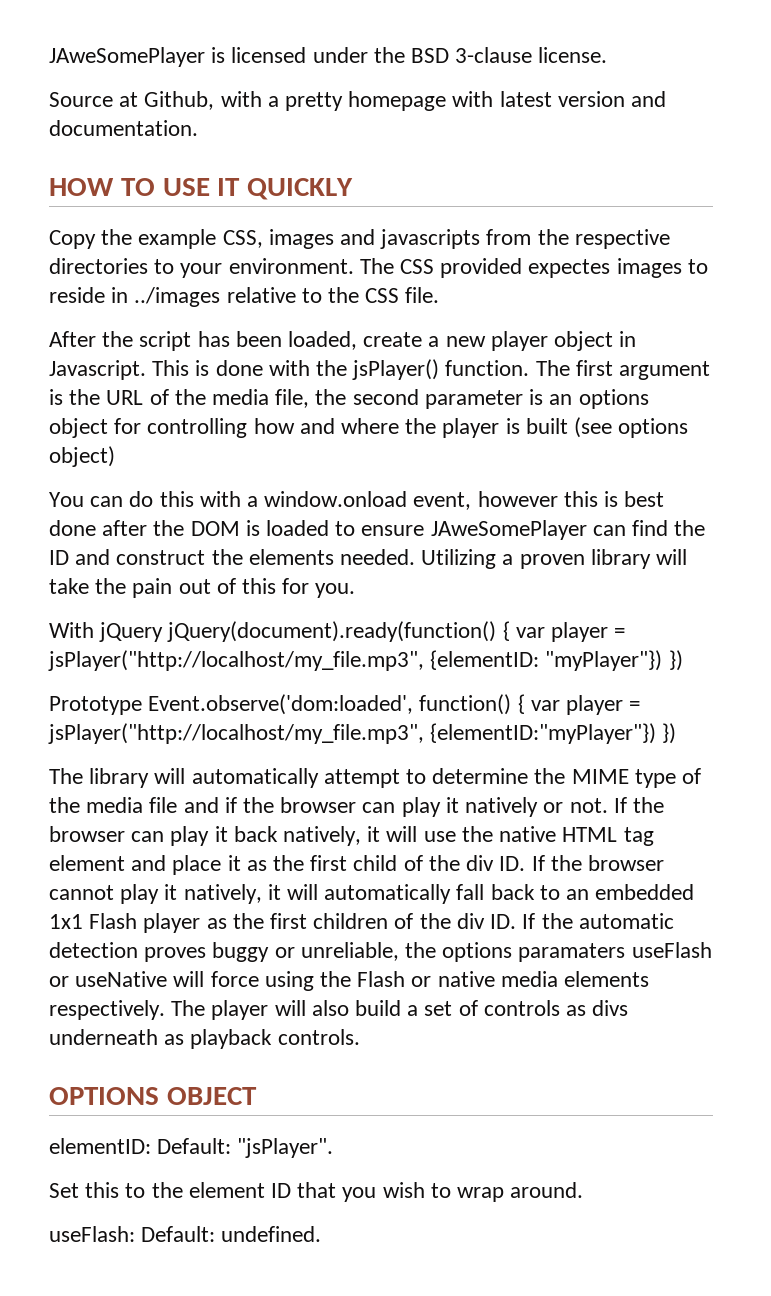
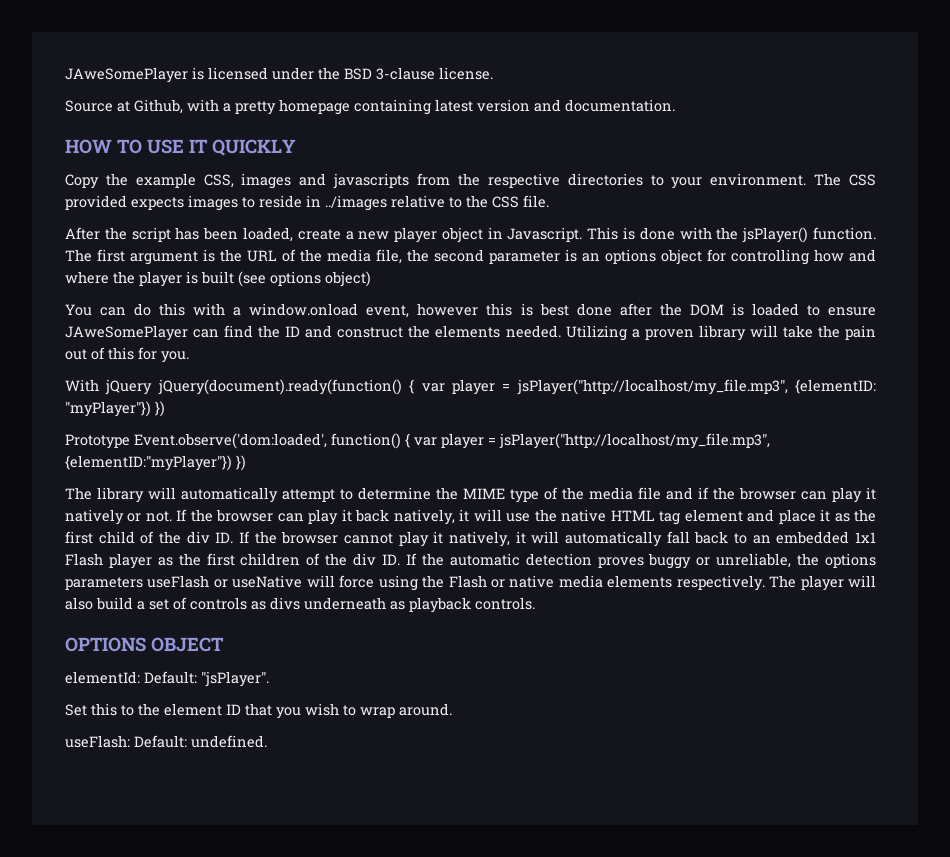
[452,91,494,107] with -> [354,99,431,115] containing
[528,259,611,278] expectes -> [131,197,184,210] expects
[518,943,626,962] paramaters -> [65,577,143,590] parameters
[49,1138,151,1154] elementID: -> [65,671,140,684] elementId:

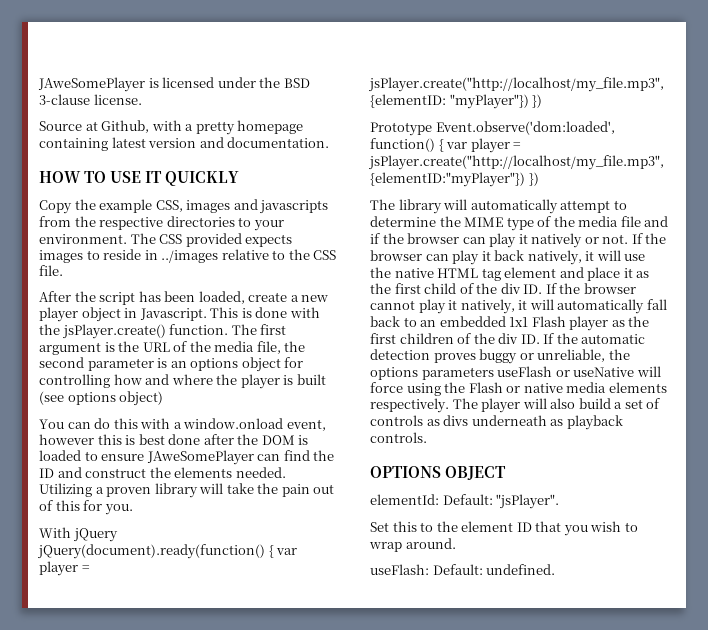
[742,227,809,243] jsPlayer() -> [61,324,166,339] jsPlayer.create()
[516,379,788,395] jsPlayer("http://localhost/my_file.mp3", -> [368,77,664,92] jsPlayer.create("http://localhost/my_file.mp3",
[499,433,770,449] jsPlayer("http://localhost/my_file.mp3", -> [368,155,664,170] jsPlayer.create("http://localhost/my_file.mp3",

